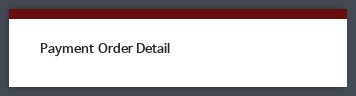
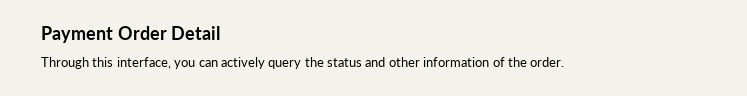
(171, 47) none -> [41,57,565,69] // Through this interface, you can actively query the status and other information of the order.

